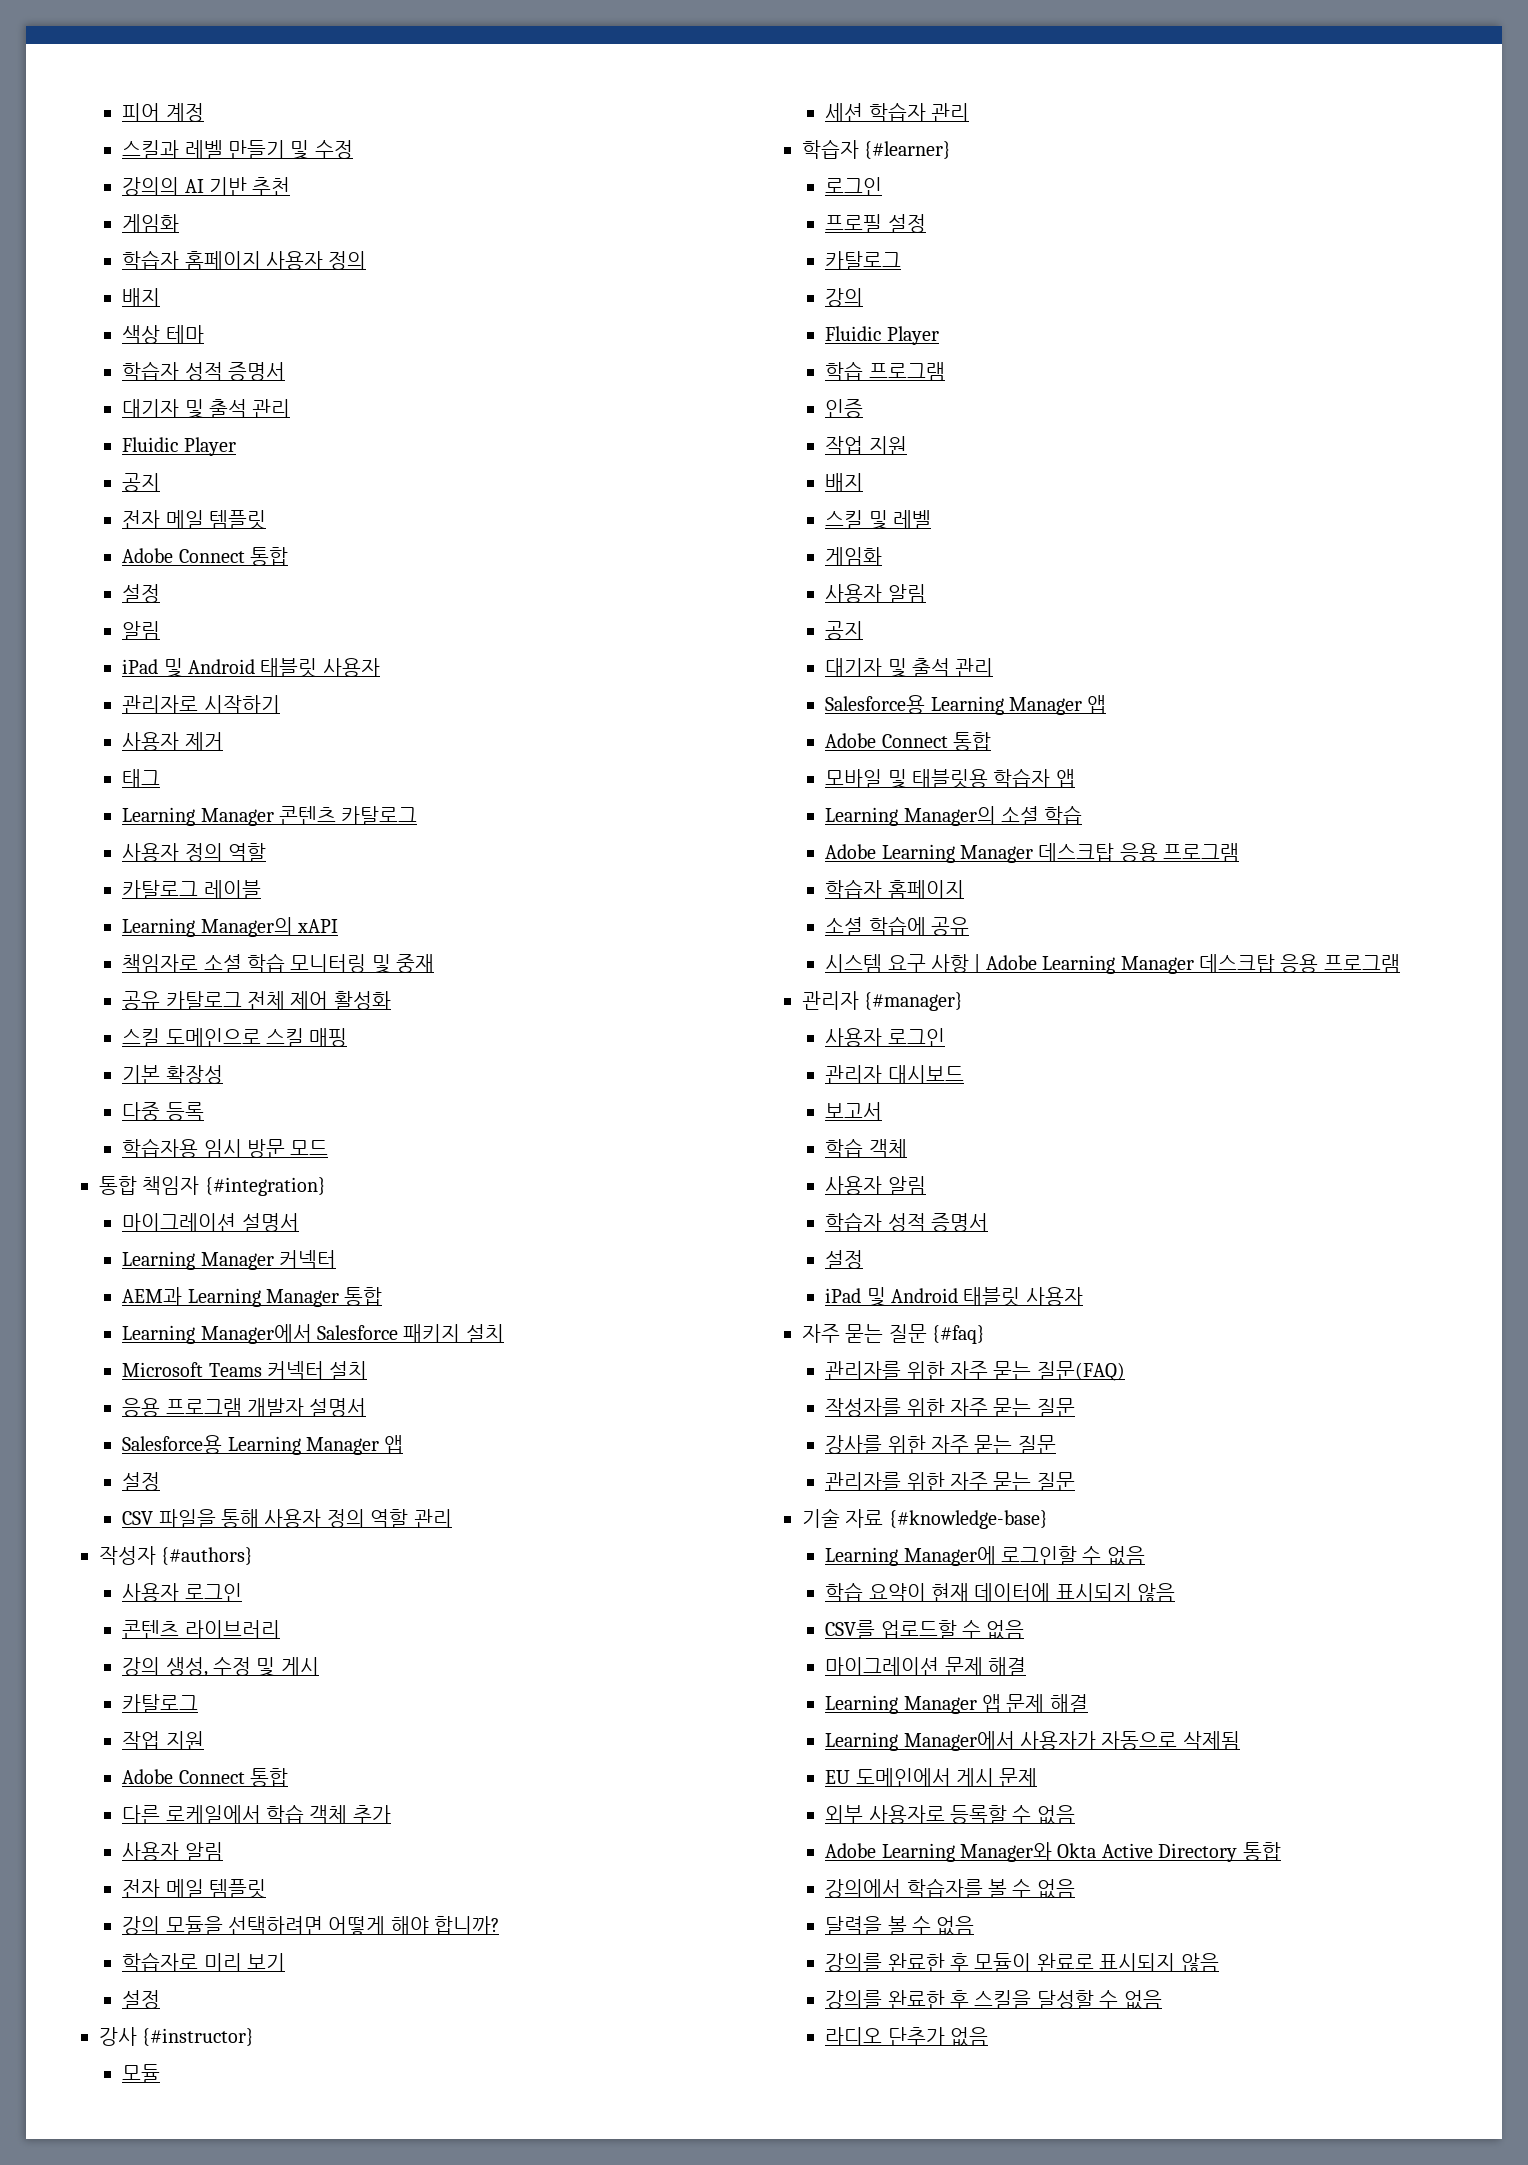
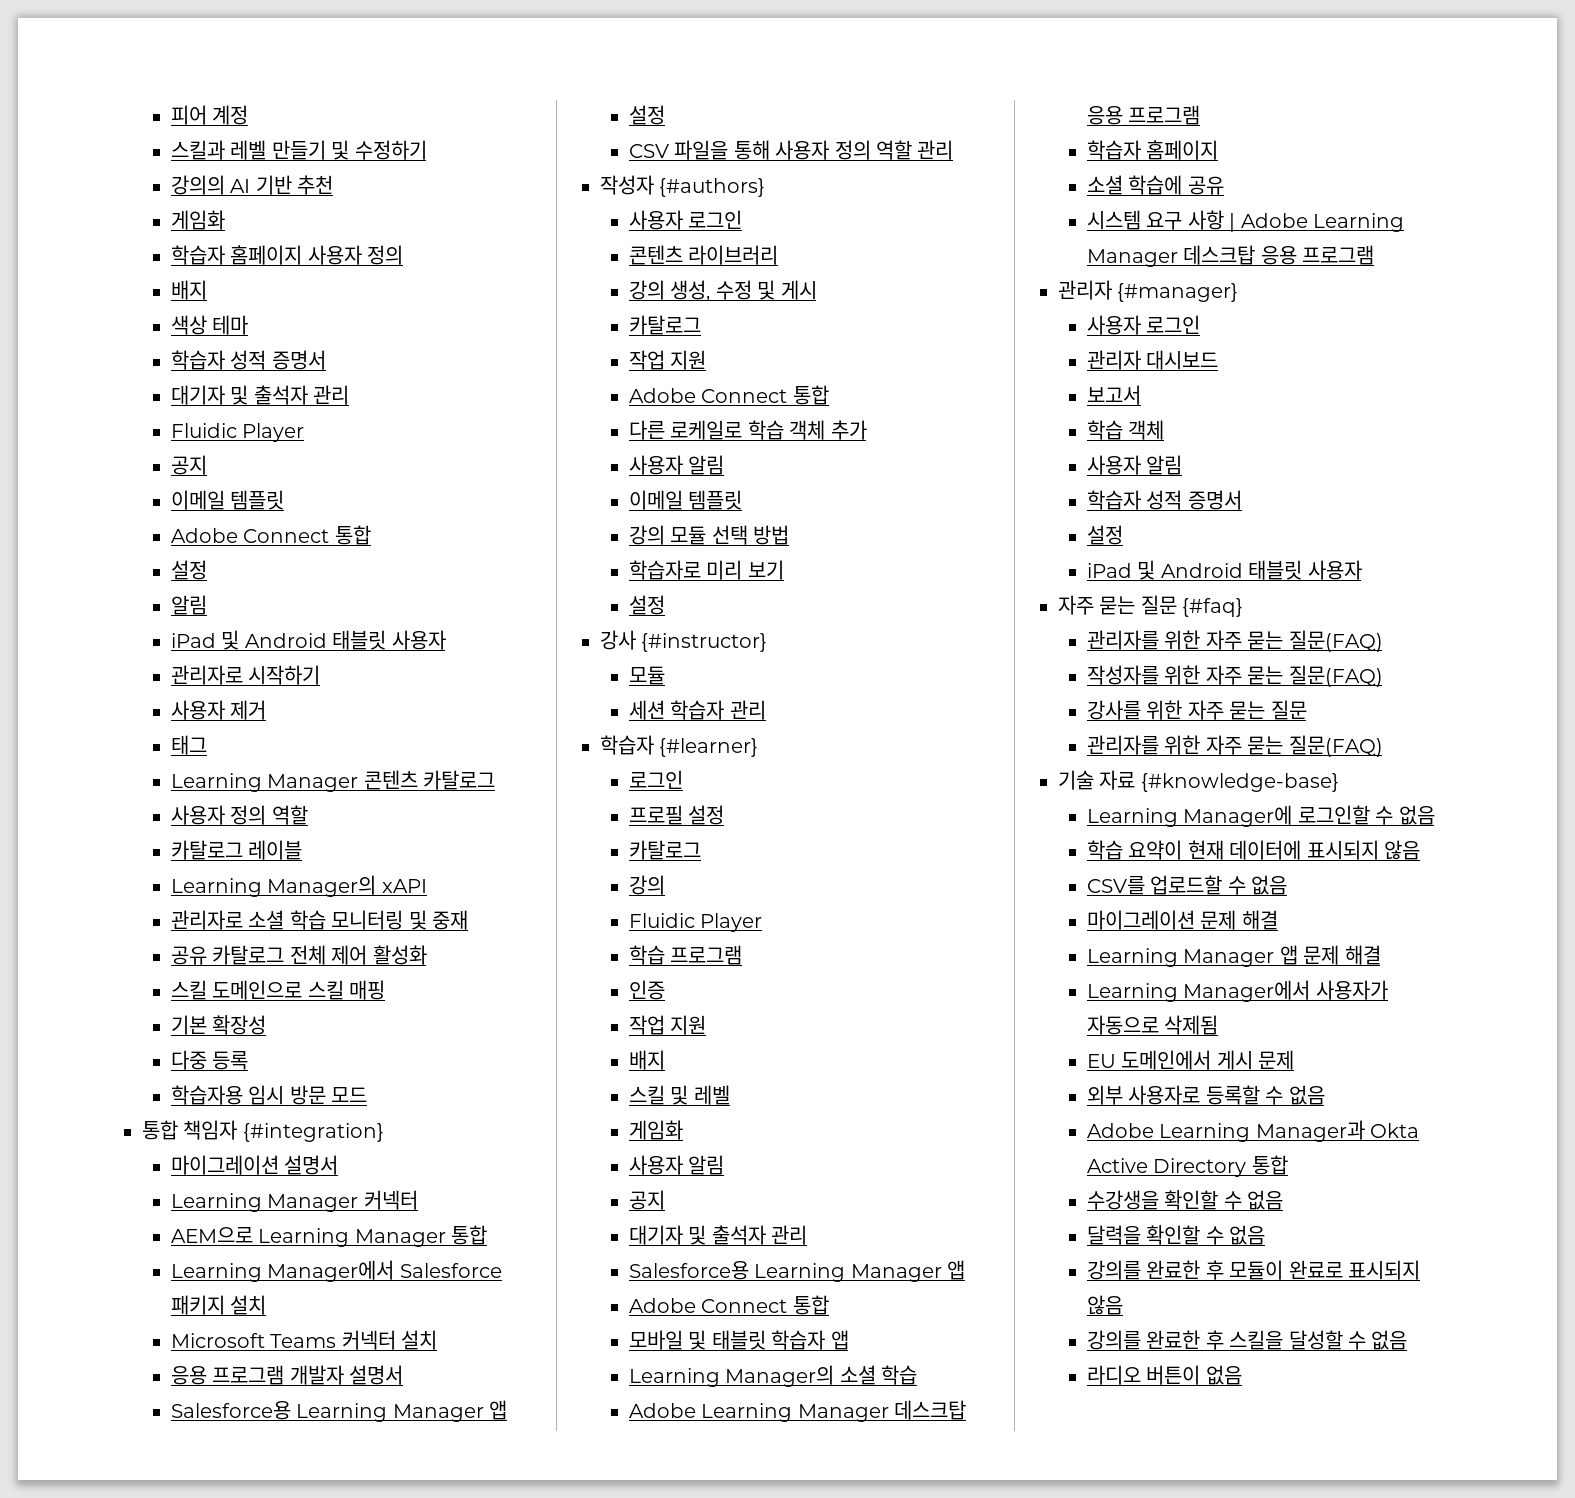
[314,140,353,159] 수정 -> [354,140,427,160] 수정하기
[209,399,248,418] 출석 -> [253,385,308,405] 출석자
[122,510,204,529] 전자 메일 -> [170,490,225,510] 이메일
[122,954,199,973] 책임자로 -> [170,910,243,930] 관리자로
[122,1287,183,1306] AEM과 -> [170,1227,253,1243] AEM으로
[165,1805,261,1824] 로케일에서 -> [670,420,743,440] 로케일로
[122,1879,204,1898] 전자 메일 -> [628,490,683,510] 이메일
[165,1916,500,1935] 모듈을 선택하려면 어떻게 해야 합니까? -> [670,525,790,545] 모듈 선택 방법
[912,658,951,677] 출석 -> [711,1225,766,1245] 출석자
[912,769,989,789] 태블릿용 -> [711,1330,766,1350] 태블릿
[1036,1398,1075,1417] 질문 -> [1288,665,1383,687] 질문(FAQ)
[1036,1472,1075,1491] 질문 -> [1288,735,1383,757] 질문(FAQ)
[960,1842,1053,1862] Manager와 -> [1255,1120,1365,1142] Manager과
[825,1878,1008,1898] 강의에서 학습자를 볼 -> [1086,1190,1219,1210] 수강생을 확인할
[887,1916,907,1935] 볼 -> [1146,1225,1201,1245] 확인할
[887,2027,945,2046] 단추가 -> [1146,1365,1201,1385] 버튼이

